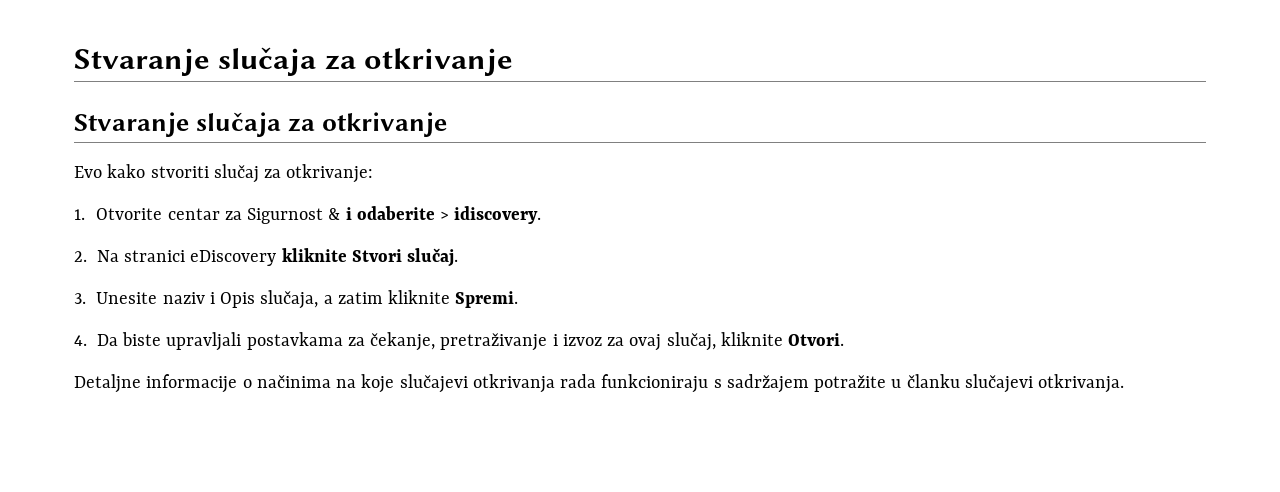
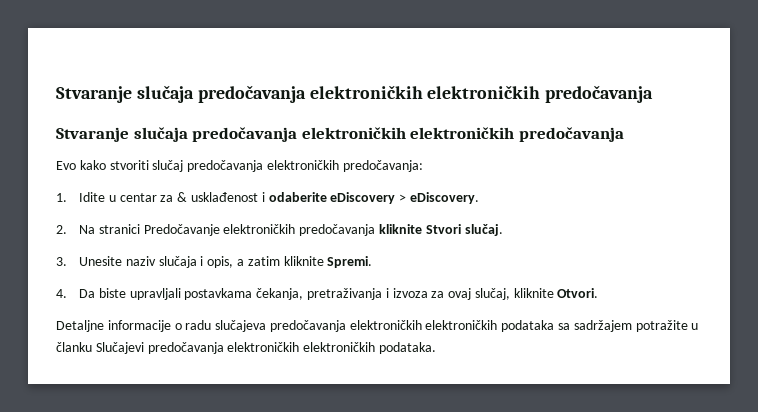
[74,47,514,76] [74,112,448,137] [74,164,374,183] [74,206,542,224] Stvaranje slučaja za otkrivanje // Stvaranje slučaja za otkrivanje // Evo kako stvoriti slučaj za otkrivanje: // 1. Otvorite centar za Sigurnost & i odaberite > idiscovery. -> [56,85,654,103] [56,127,624,142] [56,160,423,172] [56,192,479,204] Stvaranje slučaja predočavanja elektroničkih elektroničkih predočavanja // Stvaranje slučaja predočavanja elektroničkih elektroničkih predočavanja // Evo kako stvoriti slučaj predočavanja elektroničkih predočavanja: // 1. Idite u centar za & usklađenost i odaberite eDiscovery > eDiscovery.
[190,250,277,266] eDiscovery -> [143,224,376,236] Predočavanje elektroničkih predočavanja
[209,290,319,309] i Opis slučaja, -> [158,256,234,268] slučaja i opis,
[347,332,602,351] za čekanje, pretraživanje i izvoz -> [256,288,428,300] čekanja, pretraživanja i izvoza
[256,374,1125,393] načinima na koje slučajevi otkrivanja rada funkcioniraju s sadržajem potražite u članku slučajevi otkrivanja. -> [185,320,699,332] [56,342,436,354] radu slučajeva predočavanja elektroničkih elektroničkih podataka sa sadržajem potražite u članku Slučajevi predočavanja elektroničkih elektroničkih podataka.

